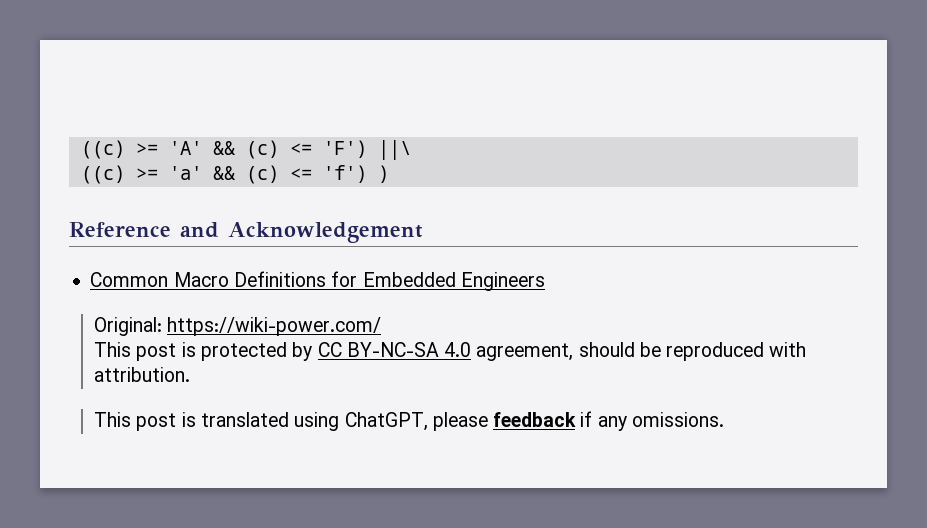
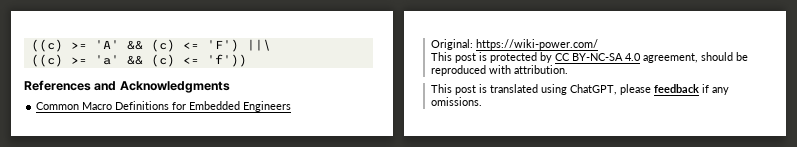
[322,165,389,183] [69,222,423,243] 'f') ) // Reference and Acknowledgement -> [206,54,247,67] [24,80,230,93] 'f')) // References and Acknowledgments

